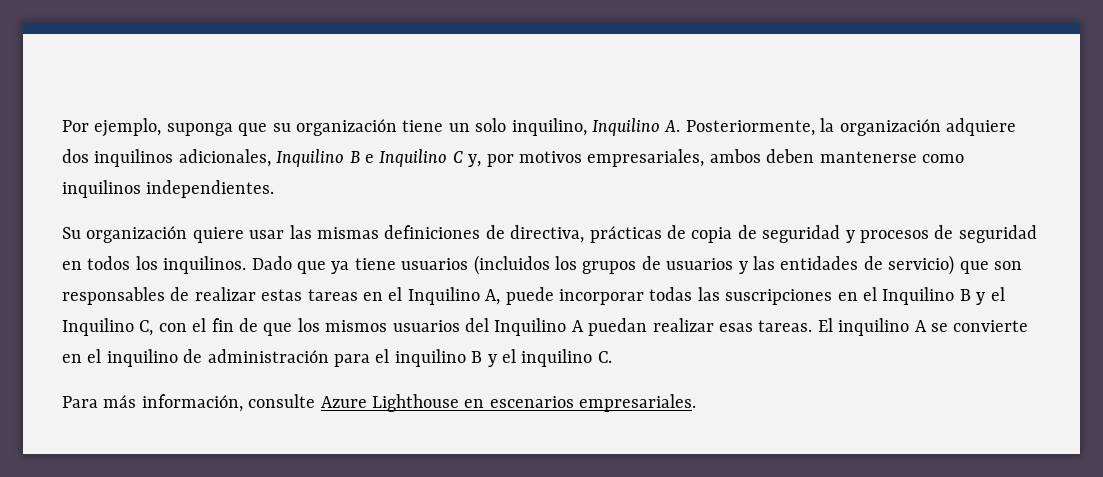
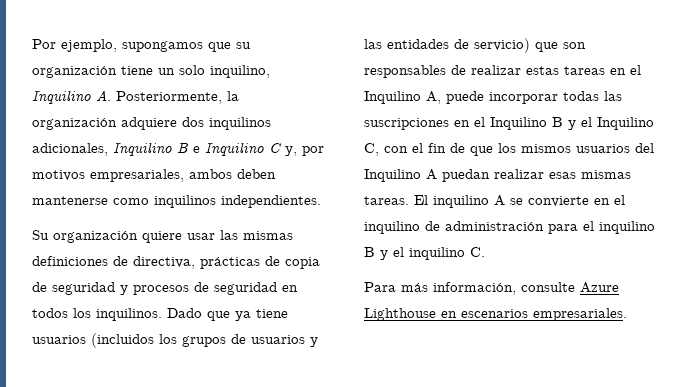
[166,123,233,136] suponga -> [122,41,203,52] supongamos
(753, 327) none -> [581,170,631,179] mismas

